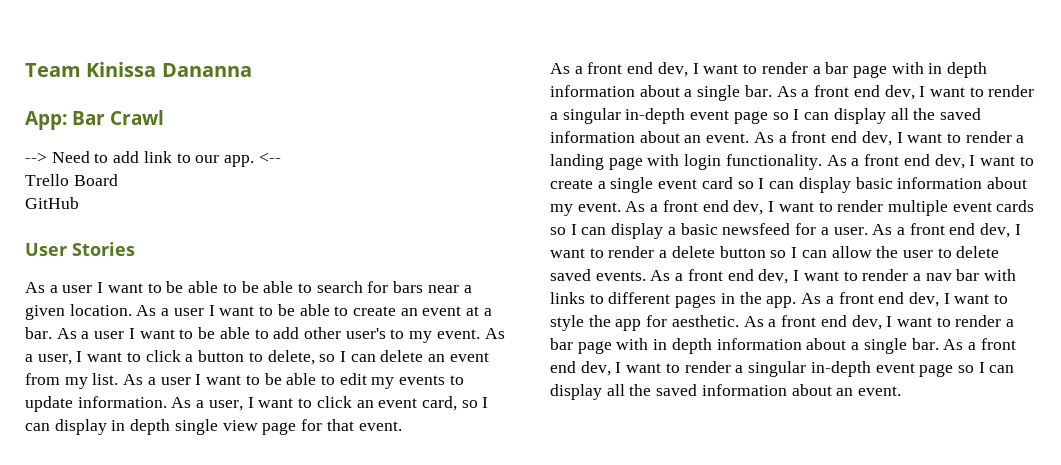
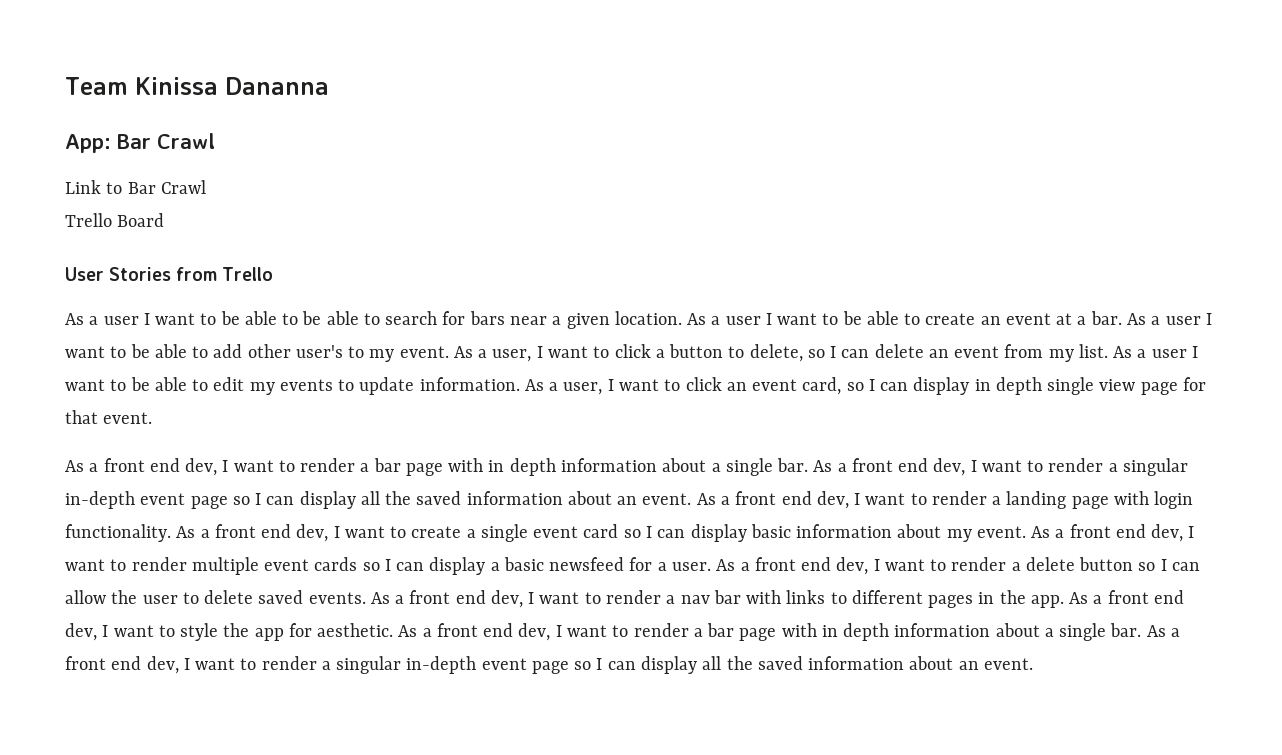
[25,151,281,167] --> Need to add link to our app. <-- -> [65,180,206,194] Link to Bar Crawl
[25,197,79,209] // GitHub -> (165, 220) none
(135, 249) none -> [176,267,274,281] from Trello

